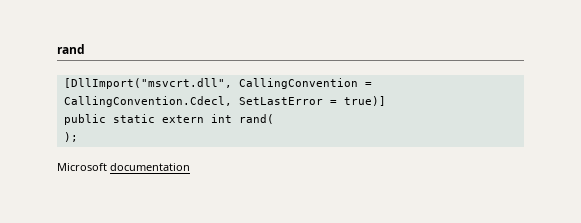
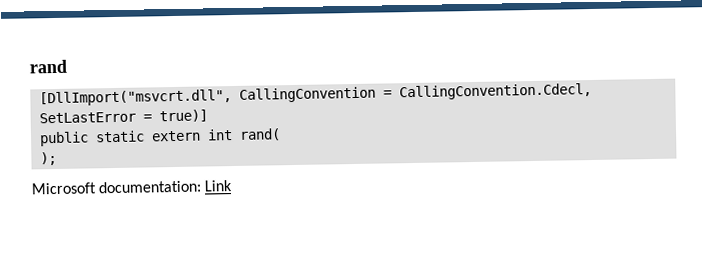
[110,163,190,171] documentation -> [98,180,233,194] documentation: Link

